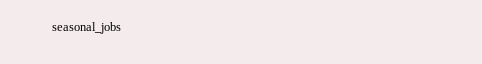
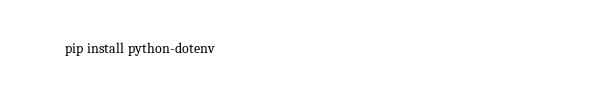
[52,22,121,34] seasonal_jobs -> [65,42,215,56] pip install python-dotenv

